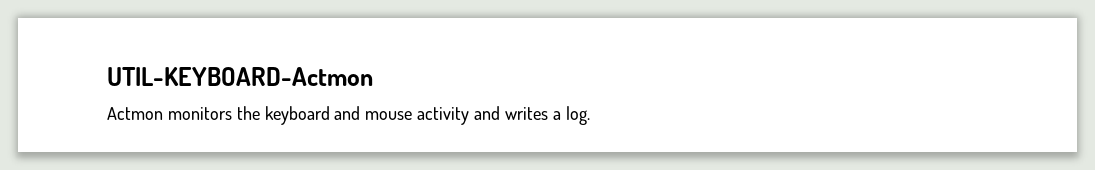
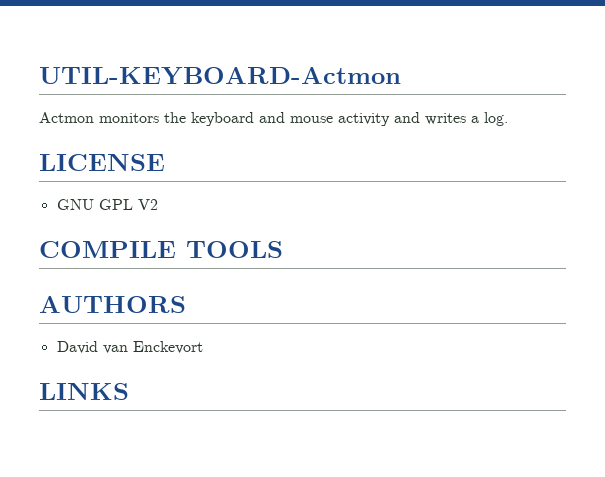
(590, 115) none -> [39,154,165,171] [56,199,158,210] [39,241,283,258] [39,296,186,313] [56,341,203,354] [39,383,129,400] // LICENSE // GNU GPL V2 // COMPILE TOOLS // AUTHORS // David van Enckevort // LINKS

